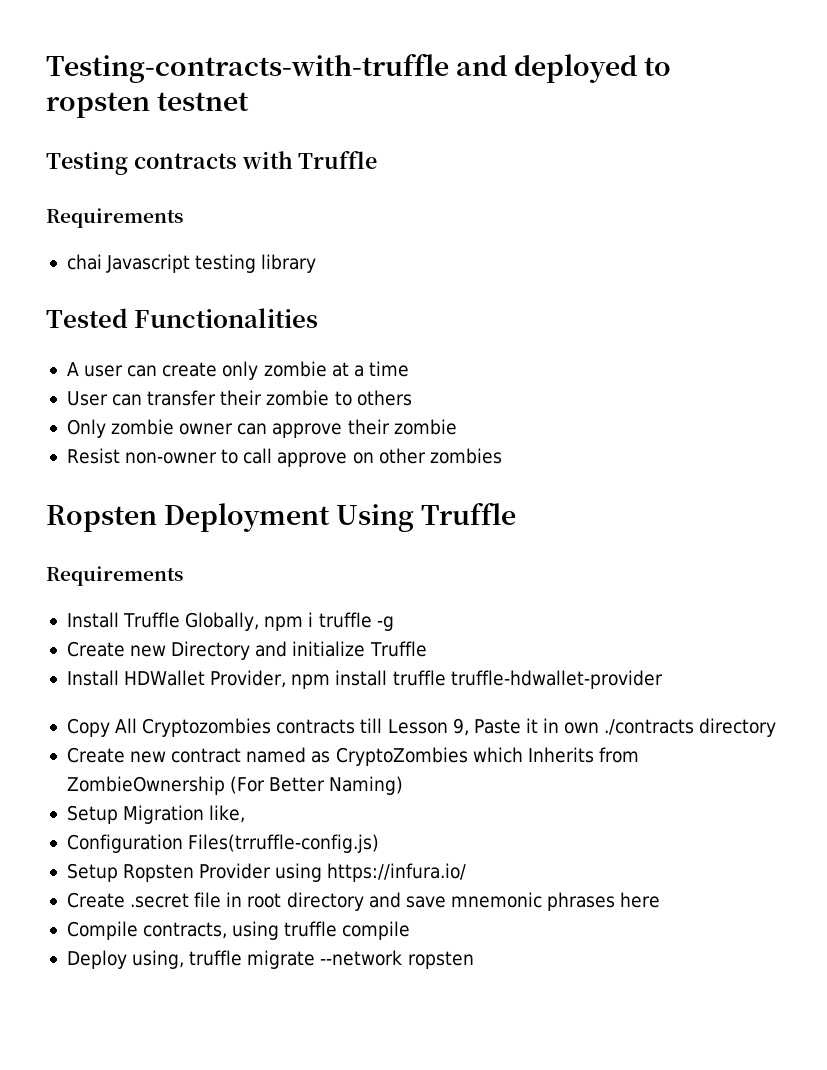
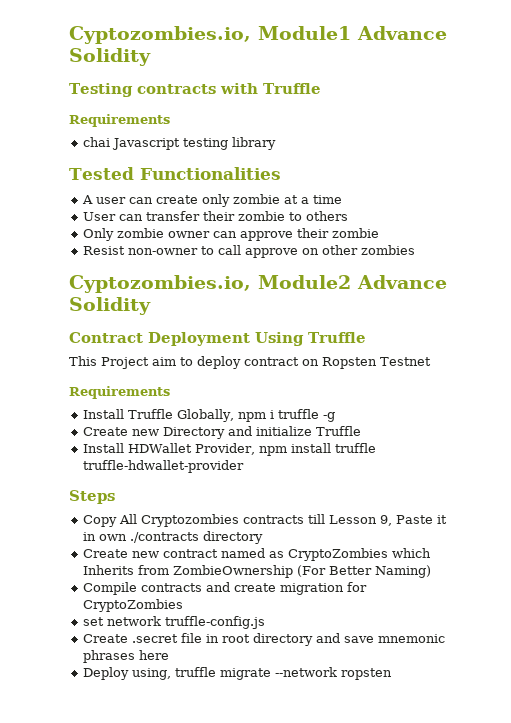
[46,54,672,83] [46,92,250,118] Testing-contracts-with-truffle and deployed to ropsten testnet -> [69,26,447,44] [69,48,151,66] Cyptozombies.io, Module1 Advance Solidity
[46,503,517,532] Ropsten Deployment Using Truffle -> [69,275,447,293] [69,297,151,315] [69,332,366,346] [69,356,431,369] Cyptozombies.io, Module2 Advance Solidity // Contract Deployment Using Truffle // This Project aim to deploy contract on Ropsten Testnet
(663, 679) none -> [69,490,115,504] // Steps
[66,805,246,824] [66,834,380,853] [66,863,467,882] Setup Migration like, // Configuration Files(trruffle-config.js) // Setup Ropsten Provider using https://infura.io/ -> [83,582,368,595] [83,599,184,612] [83,616,266,629] Compile contracts and create migration for CryptoZombies // set network truffle-config.js
[66,921,411,940] // Compile contracts, using truffle compile -> (170, 655) none

